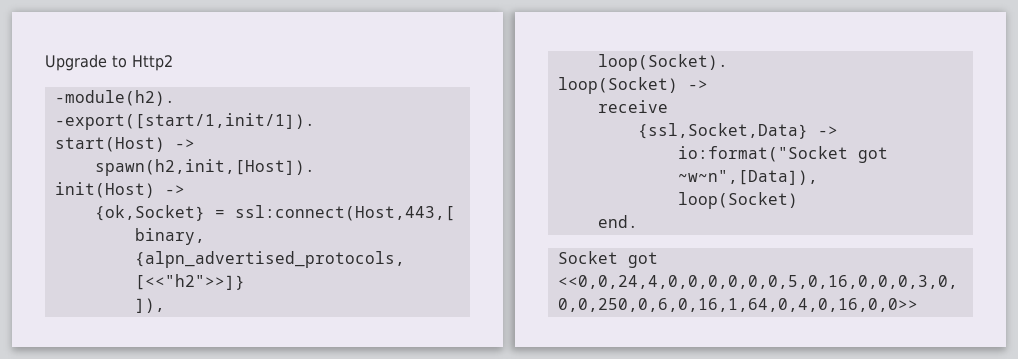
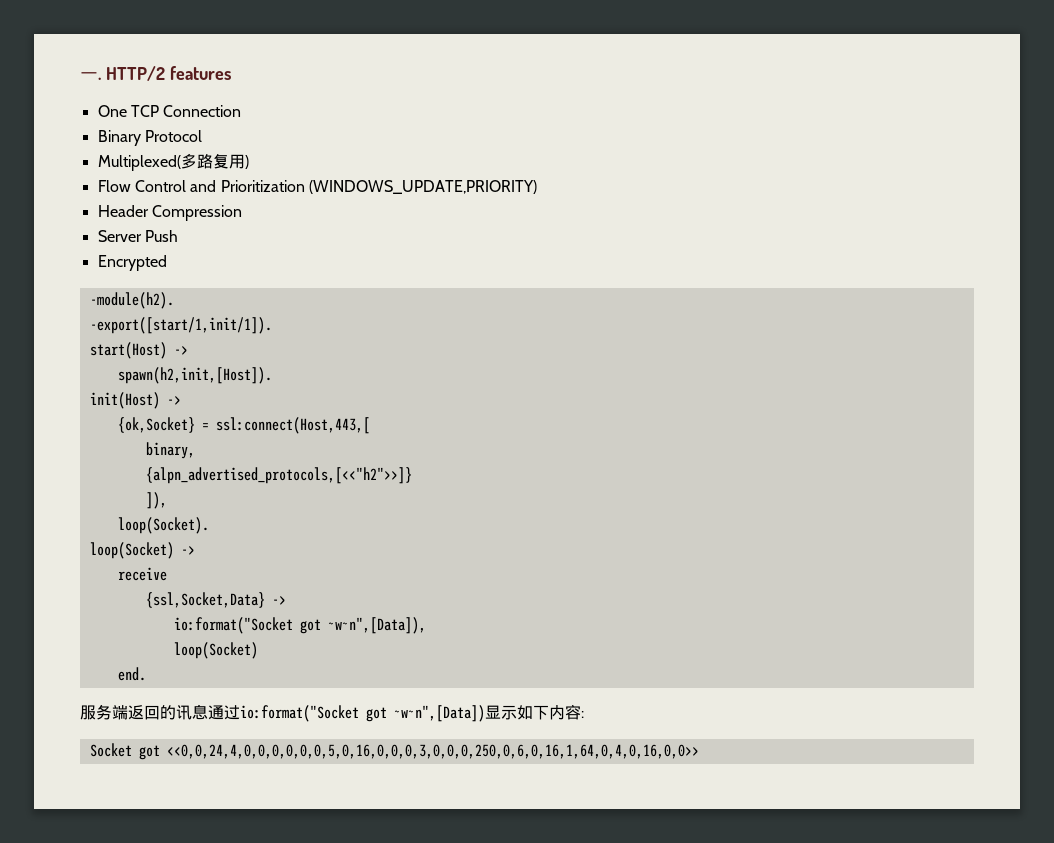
[45,54,173,71] Upgrade to Http2 -> [80,66,231,81] [97,105,242,117] [97,130,202,146] [97,153,249,171] [97,180,537,194] [97,205,242,221] [97,230,178,242] [97,255,167,271] 一. HTTP/2 features // One TCP Connection // Binary Protocol // Multiplexed(多路复用) // Flow Control and Prioritization (WINDOWS_UPDATE,PRIORITY) // Header Compression // Server Push // Encrypted
(638, 221) none -> [80,704,584,722] // 服务端返回的讯息通过io:format("Socket got ~w~n",[Data])显示如下内容:

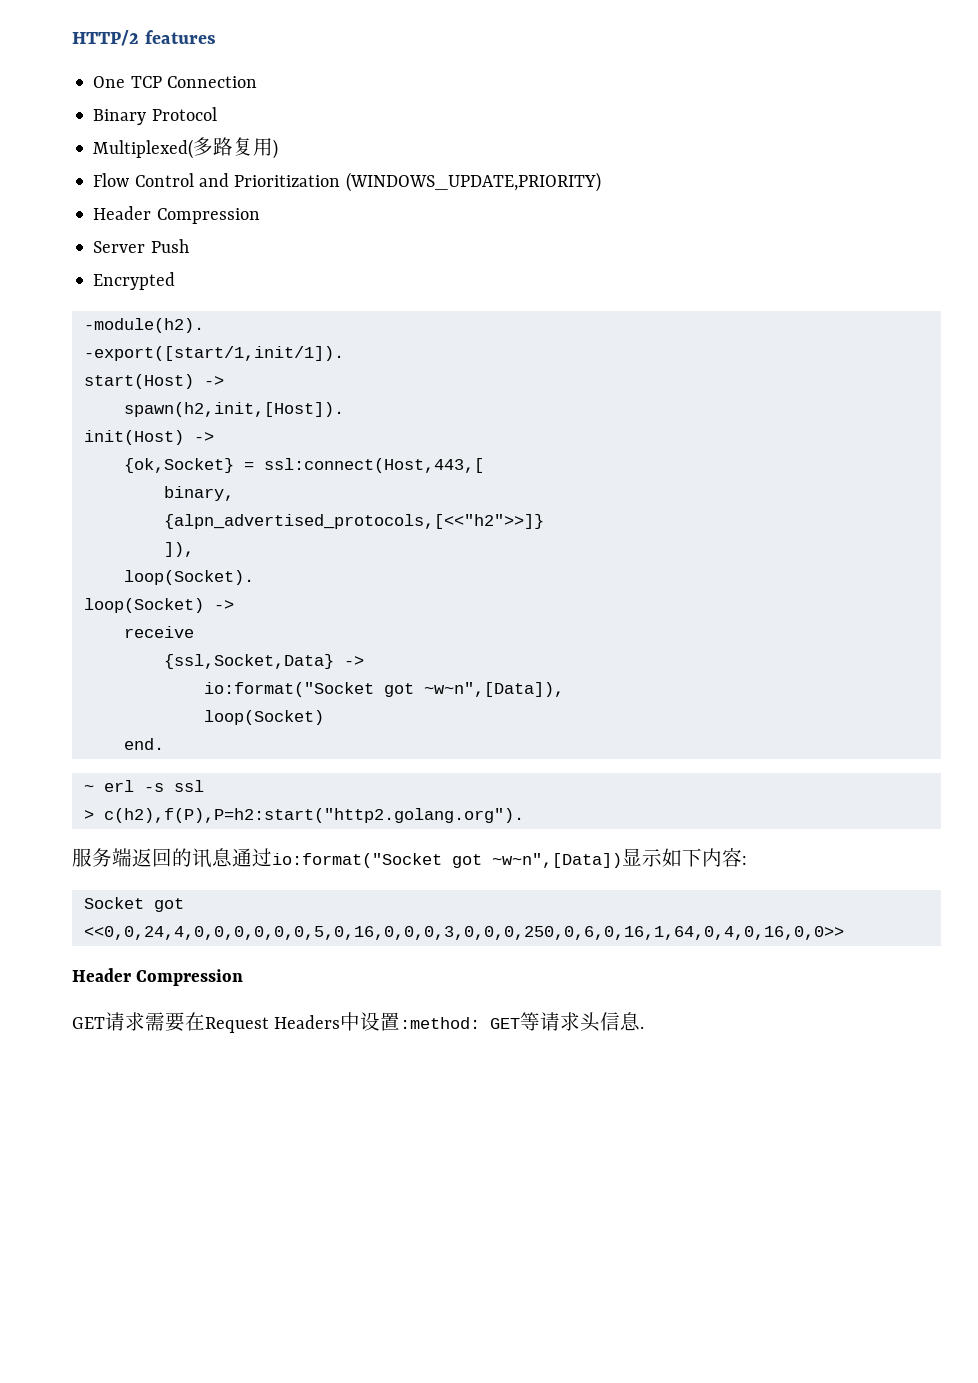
[80,72,101,80] 一. -> (72, 38) none
(146, 674) none -> [83,780,204,792] [83,808,524,823] // ~ erl -s ssl // > c(h2),f(P),P=h2:start("http2.golang.org").
(699, 751) none -> [72,968,244,986] [72,1012,645,1033] // Header Compression // GET请求需要在Request Headers中设置:method: GET等请求头信息.

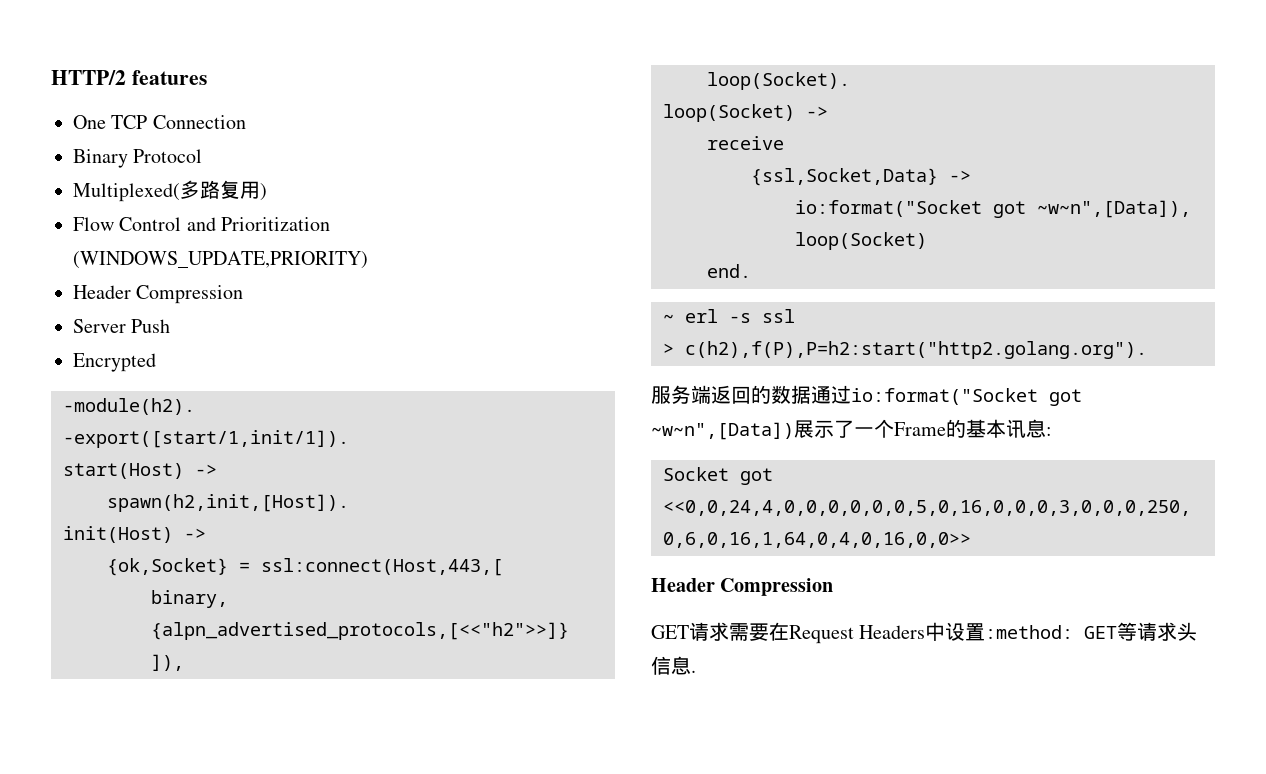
[192,848,232,868] 讯息 -> [771,385,811,404] 数据
[622,848,742,867] 显示如下内容 -> [794,419,1046,438] 展示了一个Frame的基本讯息

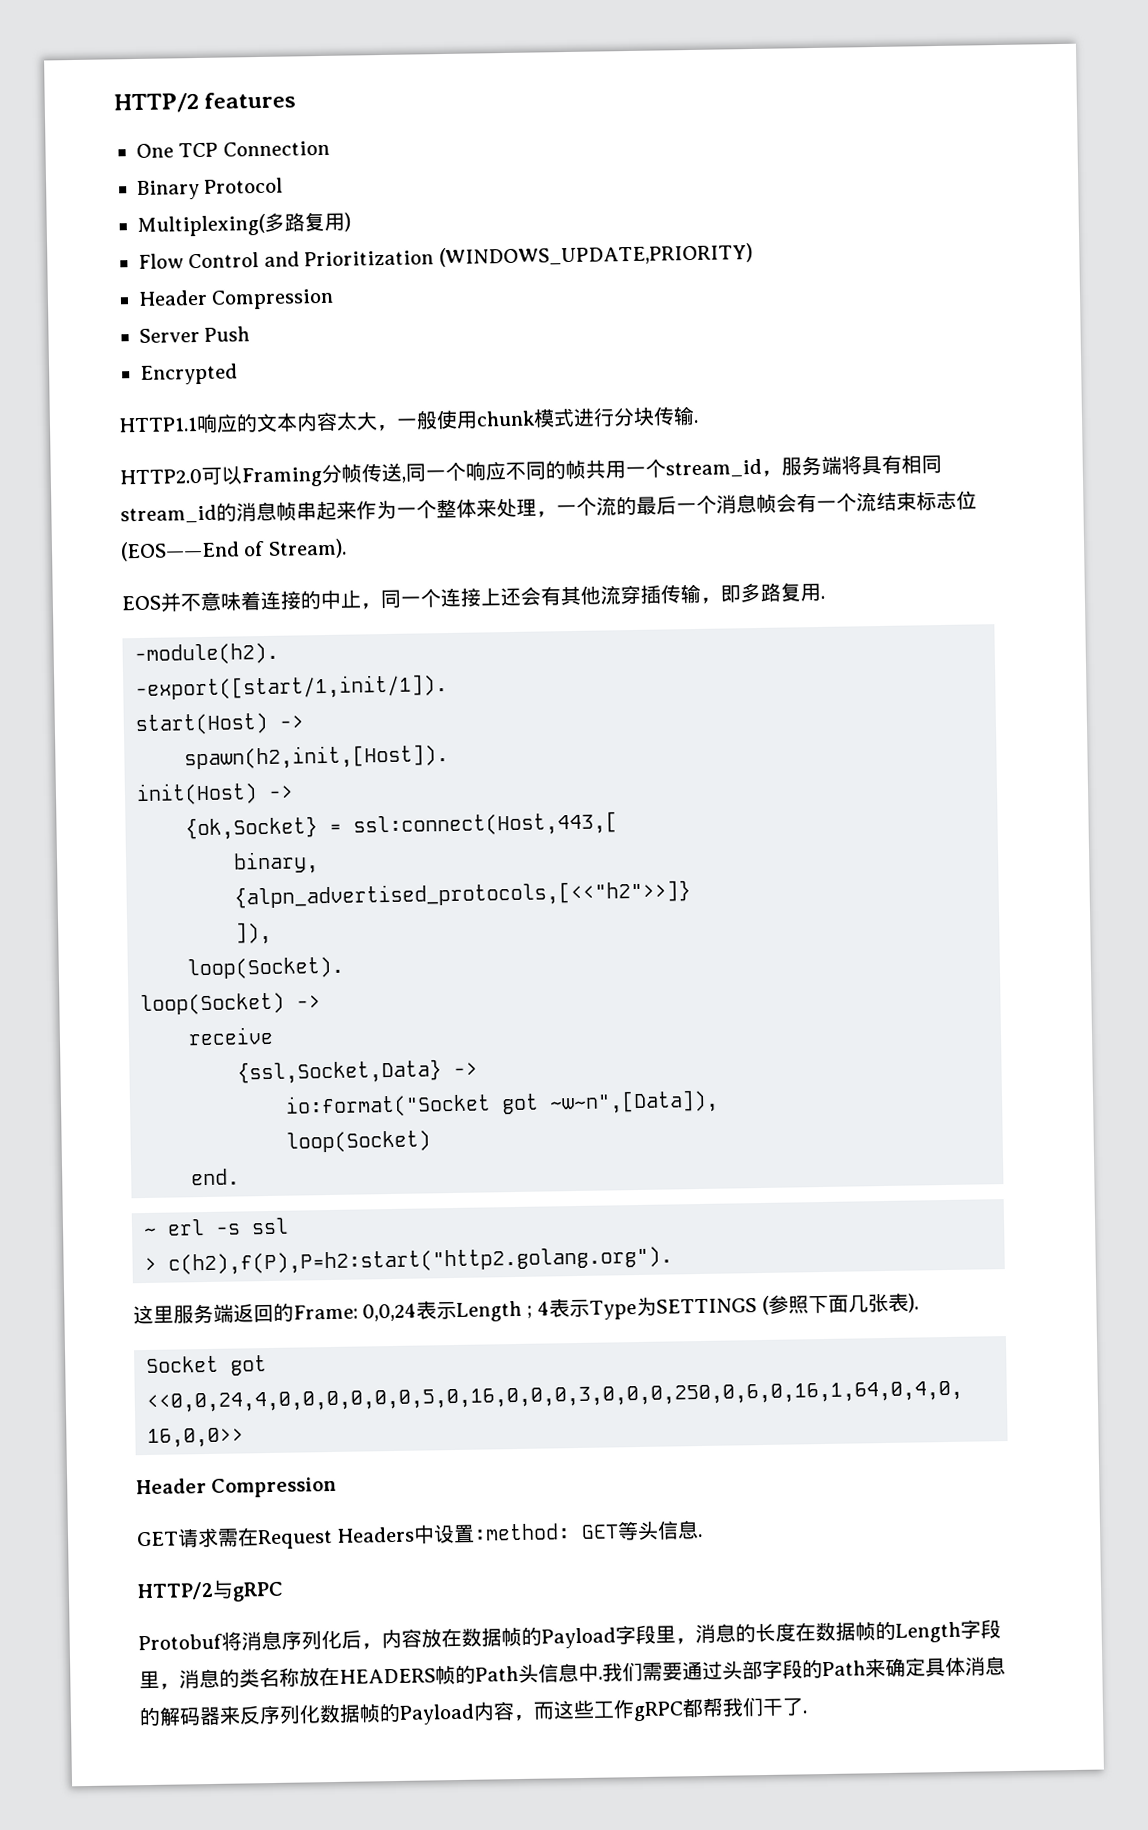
[73,183,180,202] Multiplexed( -> [137,213,266,237] Multiplexing(
(156, 362) none -> [118,405,699,434] [119,454,942,488] [120,490,977,525] [120,538,347,562] [121,582,825,613] // HTTP1.1响应的文本内容太大，一般使用chunk模式进行分块传输. // HTTP2.0可以Framing分帧传送,同一个响应不同的帧共用一个stream_id，服务端将具有相同stream_id的消息帧串起来作为一个整体来处理，一个流的最后一个消息帧会有一个流结束标志位(EOS——End of Stream). // EOS并不意味着连接的中止，同一个连接上还会有其他流穿插传输，即多路复用.
(1147, 350) none -> [133,1304,174,1325] 这里
[771,385,1082,406] [651,419,1052,440] 数据通过io:format("Socket got ~w~n",[Data])展示了一个Frame的基本讯息: -> [293,1292,919,1322] Frame: 0,0,24表示Length ; 4表示Type为SETTINGS (参照下面几张表).
[749,623,769,641] 要 -> (239, 1537) none
[1137,622,1178,641] 请求 -> (640, 1531) none
(696, 671) none -> [137,1579,284,1602] [138,1619,1001,1651] [139,1656,1006,1690] [139,1697,807,1727] // HTTP/2与gRPC // Protobuf将消息序列化后，内容放在数据帧的Payload字段里，消息的长度在数据帧的Length字段里，消息的类名称放在HEADERS帧的Path头信息中.我们需要通过头部字段的Path来确定具体消息的解码器来反序列化数据帧的Payload内容，而这些工作gRPC都帮我们干了.

